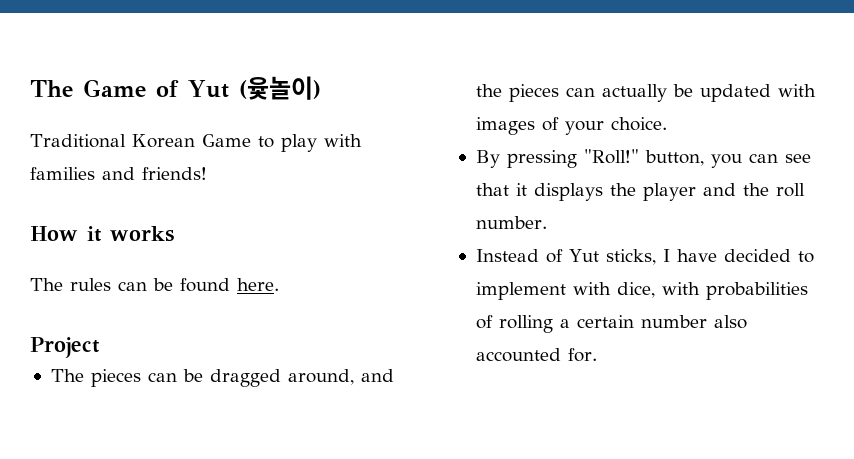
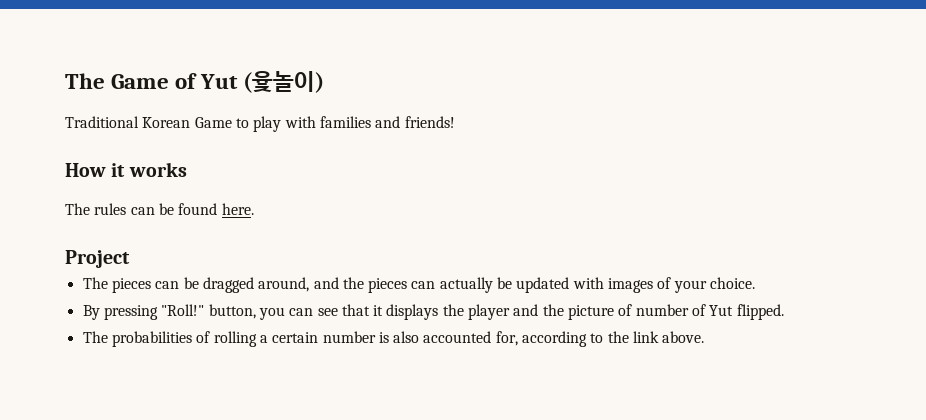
[775,183,805,197] [475,216,547,229] [475,249,814,265] [475,282,700,300] roll number. // Instead of Yut sticks, I have decided to implement with dice, with -> [568,304,784,320] [82,331,108,343] picture of number of Yut flipped. // The
(707, 321) none -> [378,332,389,343] is
[567,348,597,362] for. -> [495,331,705,347] for, according to the link above.

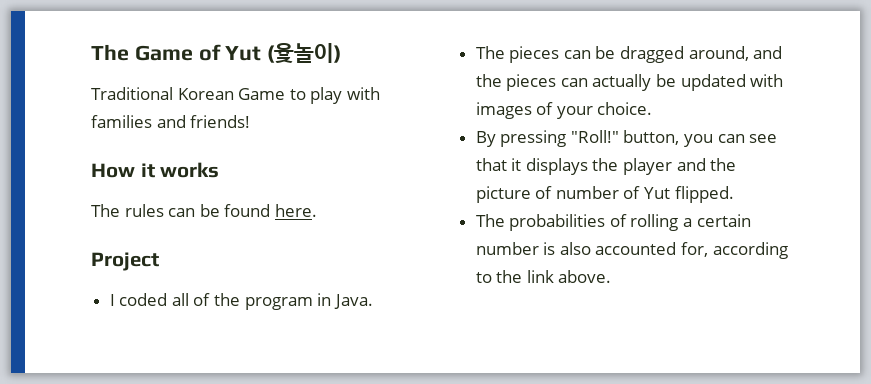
(130, 259) none -> [109,293,373,310] // I coded all of the program in Java.

